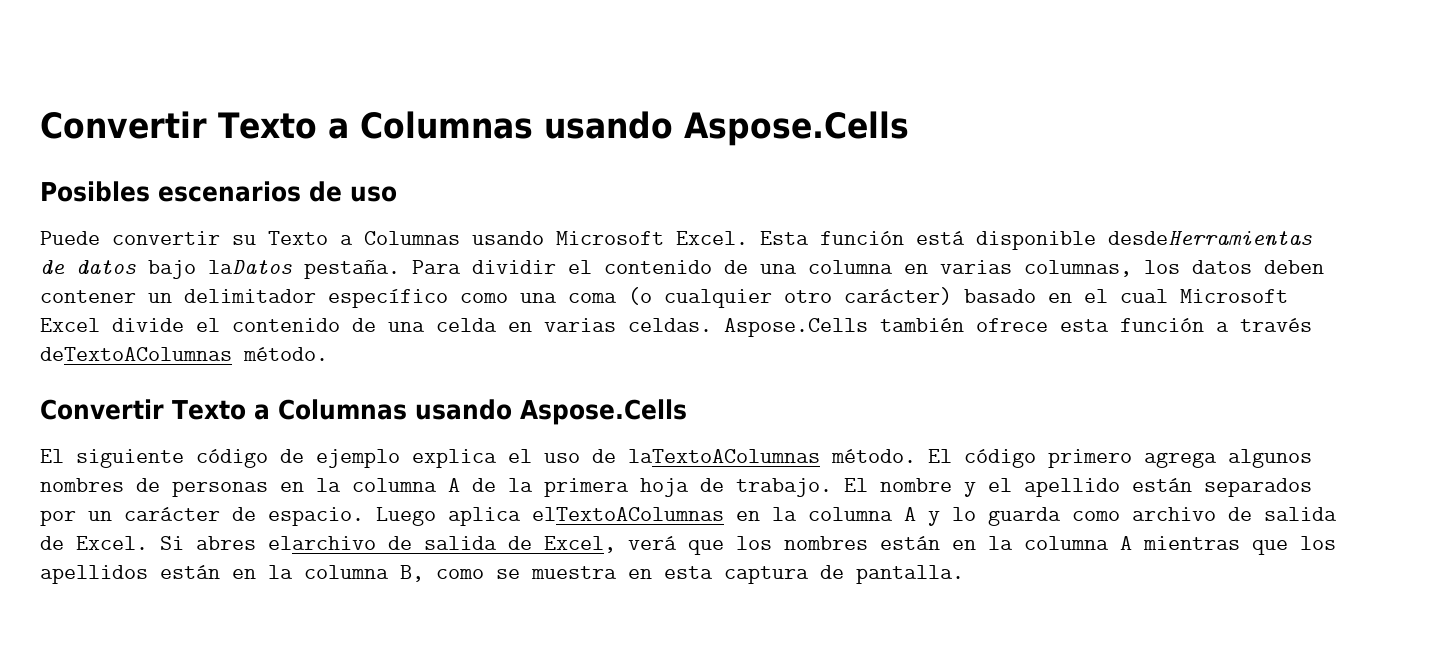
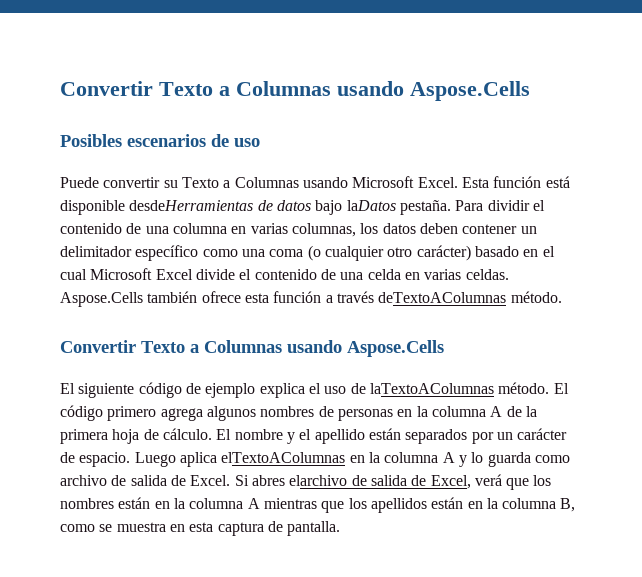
[736,478,832,497] trabajo. -> [162,428,212,440] cálculo.

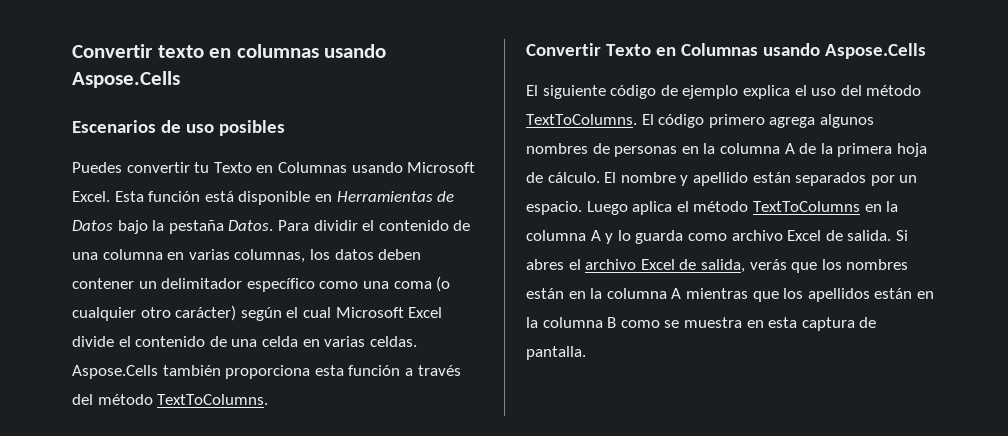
[60,81,530,101] [60,134,206,147] Convertir Texto a Columnas usando Aspose.Cells // Posibles escenarios -> [72,44,387,58] [72,71,180,88] [72,120,156,133] Convertir texto en columnas usando Aspose.Cells // Escenarios
[60,177,231,188] // Puede convertir su Texto a -> [218,120,285,136] [72,162,274,173] posibles // Puedes convertir tu Texto en
[129,200,451,215] desdeHerramientas de datos bajo laDatos pestaña. -> [314,191,455,202] [72,220,274,234] en Herramientas de Datos bajo la pestaña Datos.
[474,246,539,257] basado en -> [240,307,282,321] según
[201,291,241,303] ofrece -> [225,365,311,379] proporciona
[378,291,562,303] [60,340,199,353] deTextoAColumnas método. // Convertir Texto a -> [72,394,269,405] [526,43,676,56] del método TextToColumns. // Convertir Texto en
[350,382,550,394] de laTextoAColumnas método. -> [840,85,922,96] [526,114,637,125] del método TextToColumns.
[299,429,312,440] el -> (689, 180) none
[517,428,568,440] [60,452,75,463] carácter de -> (918, 179) none
[221,452,346,463] elTextoAColumnas -> [676,201,860,212] el método TextToColumns
[111,474,502,489] de salida de Excel. Si abres elarchivo de salida de Excel, verá -> [787,230,908,241] [526,259,787,273] Excel de salida. Si abres el archivo Excel de salida, verás
[560,498,576,512] B, -> [607,317,617,328] B

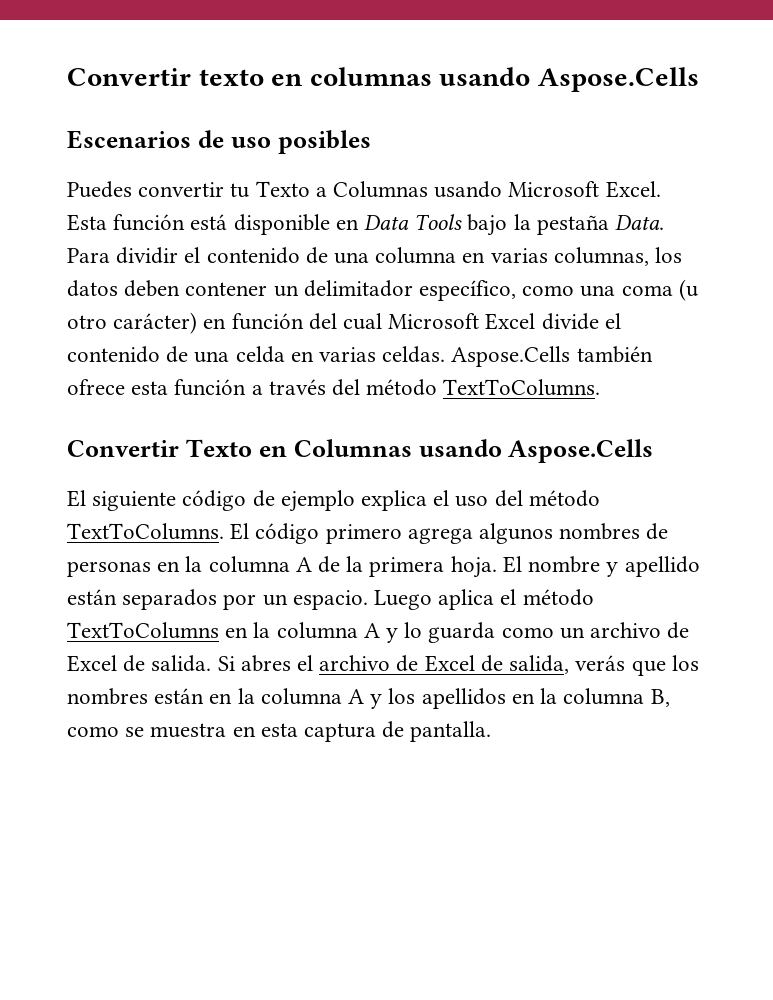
[256,165,274,173] en -> [315,187,327,197] a
[336,191,455,202] [72,220,113,231] Herramientas de Datos -> [364,214,463,230] Data Tools
[228,220,274,231] Datos. -> [615,215,665,230] Data.
[246,278,315,292] específico -> [419,280,517,301] específico,
[436,276,451,292] [72,305,299,321] (o cualquier otro carácter) según el -> [678,279,698,301] [67,312,337,334] (u otro carácter) en función del
[225,365,311,379] proporciona -> [67,379,125,395] ofrece
[896,143,927,157] [526,172,600,183] hoja de cálculo. -> [450,556,497,578] hoja.
[731,230,783,241] archivo -> [559,622,690,639] un archivo de
(637, 264) none -> [396,655,419,672] de
[685,288,779,302] mientras que -> [370,694,383,709] y
[874,288,934,299] [526,317,617,328] están en la columna B -> [511,688,670,707] en la columna B,

